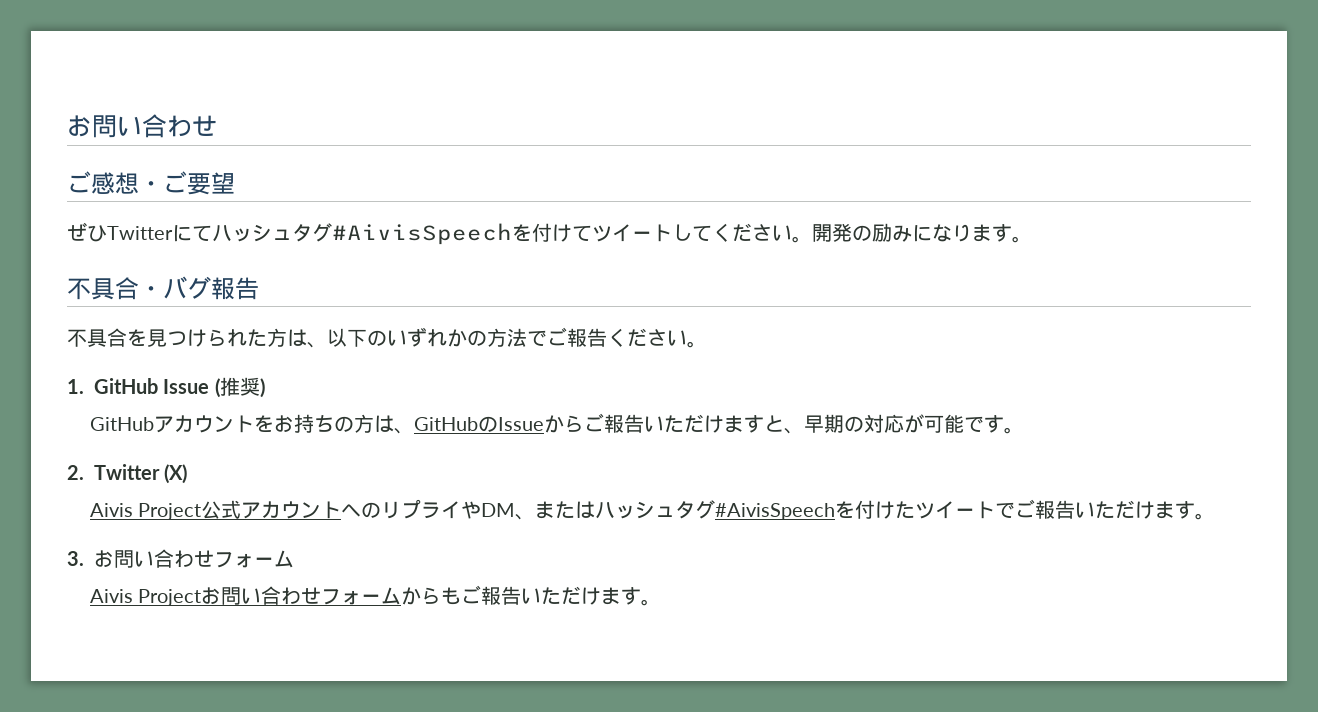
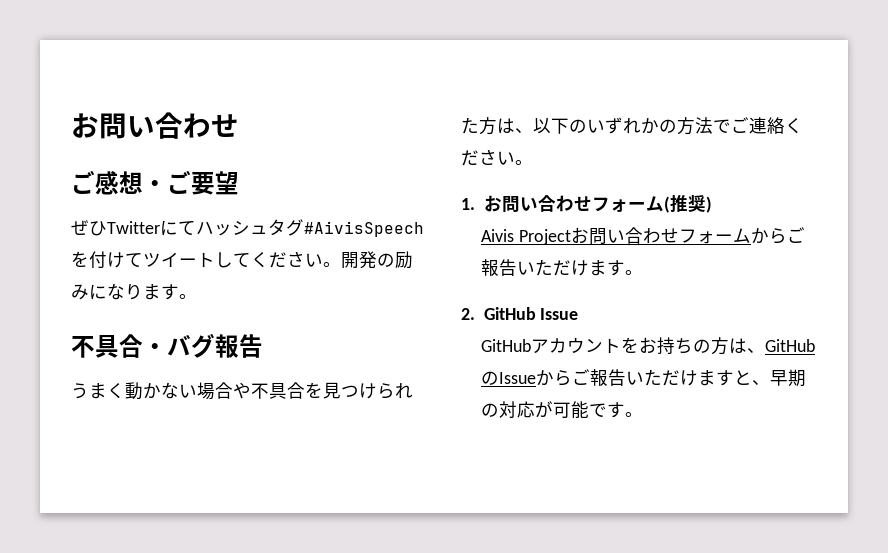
(259, 288) none -> [71,382,251,400] うまく動かない場合や
[567,328,607,347] 報告 -> [749,117,785,134] 連絡
[94,377,265,398] GitHub Issue (推奨) -> [483,194,712,213] [481,227,805,245] [481,259,644,276] [461,307,579,320] お問い合わせフォーム(推奨) // Aivis Projectお問い合わせフォームからご報告いただけます。 // 2. GitHub Issue
[67,464,188,484] [89,499,1216,520] [67,549,294,568] [89,585,662,606] // 2. Twitter (X) // Aivis Project公式アカウントへのリプライやDM、またはハッシュタグ#AivisSpeechを付けたツイートでご報告いただけます。 // 3.お問い合わせフォーム // Aivis Projectお問い合わせフォームからもご報告いただけます。 -> (644, 414) none

